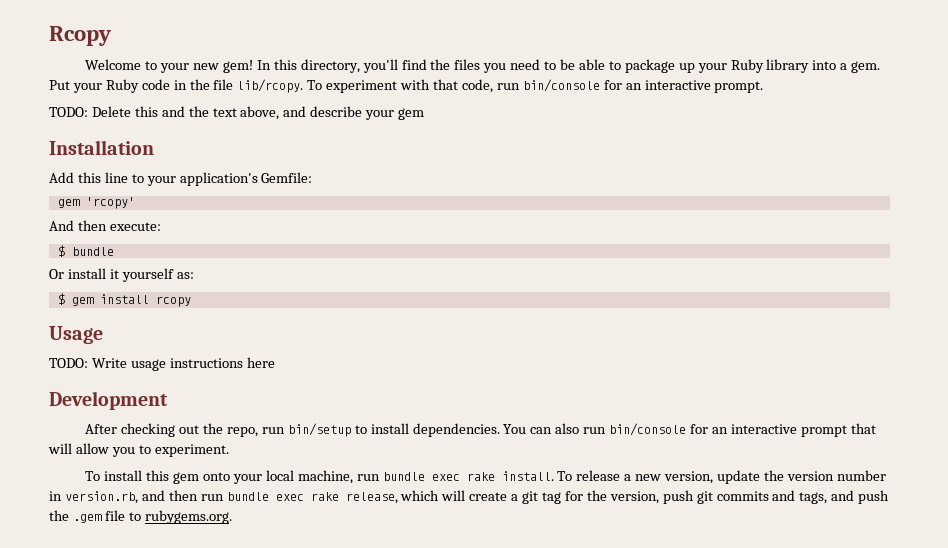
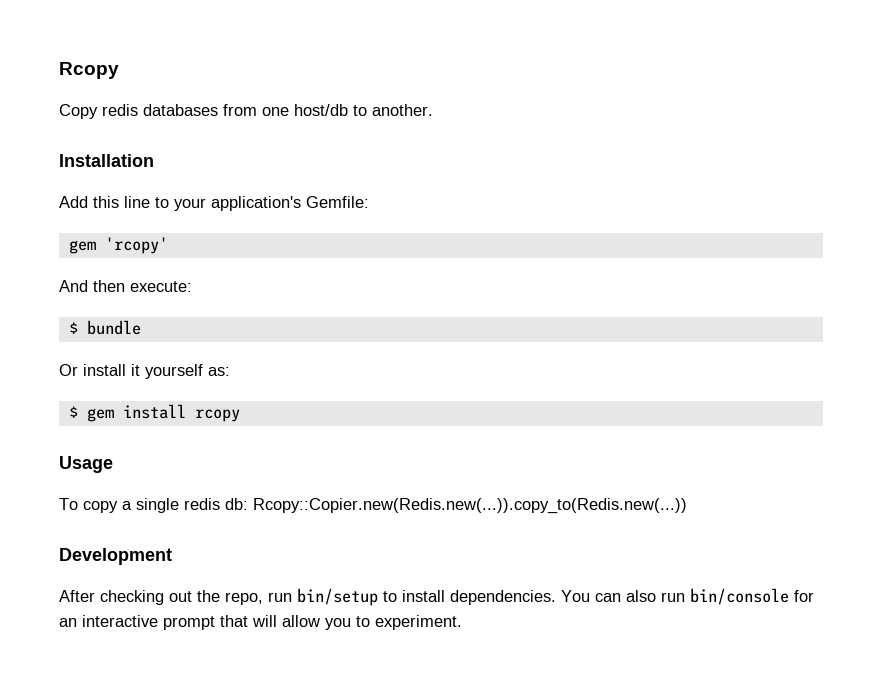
[85,59,881,73] [49,79,764,93] [49,106,425,120] Welcome to your new gem! In this directory, you'll find the files you need to be able to package up your Ruby library into a gem. Put your Ruby code in the file lib/rcopy. To experiment with that code, run bin/console for an interactive prompt. // TODO: Delete this and the text above, and describe your gem -> [59,104,433,119] Copy redis databases from one host/db to another.
[49,357,275,371] TODO: Write usage instructions here -> [59,498,687,514] To copy a single redis db: Rcopy::Copier.new(Redis.new(...)).copy_to(Redis.new(...))
[85,470,886,484] [49,490,890,504] [49,510,232,524] // To install this gem onto your local machine, run bundle exec rake install. To release a new version, update the version number in version.rb, and then run bundle exec rake release, which will create a git tag for the version, push git commits and tags, and push the .gem file to rubygems.org. -> (462, 622) none

